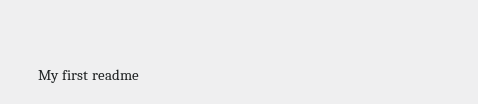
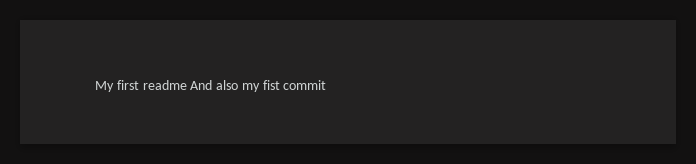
(139, 74) none -> [190,80,327,92] And also my fist commit

